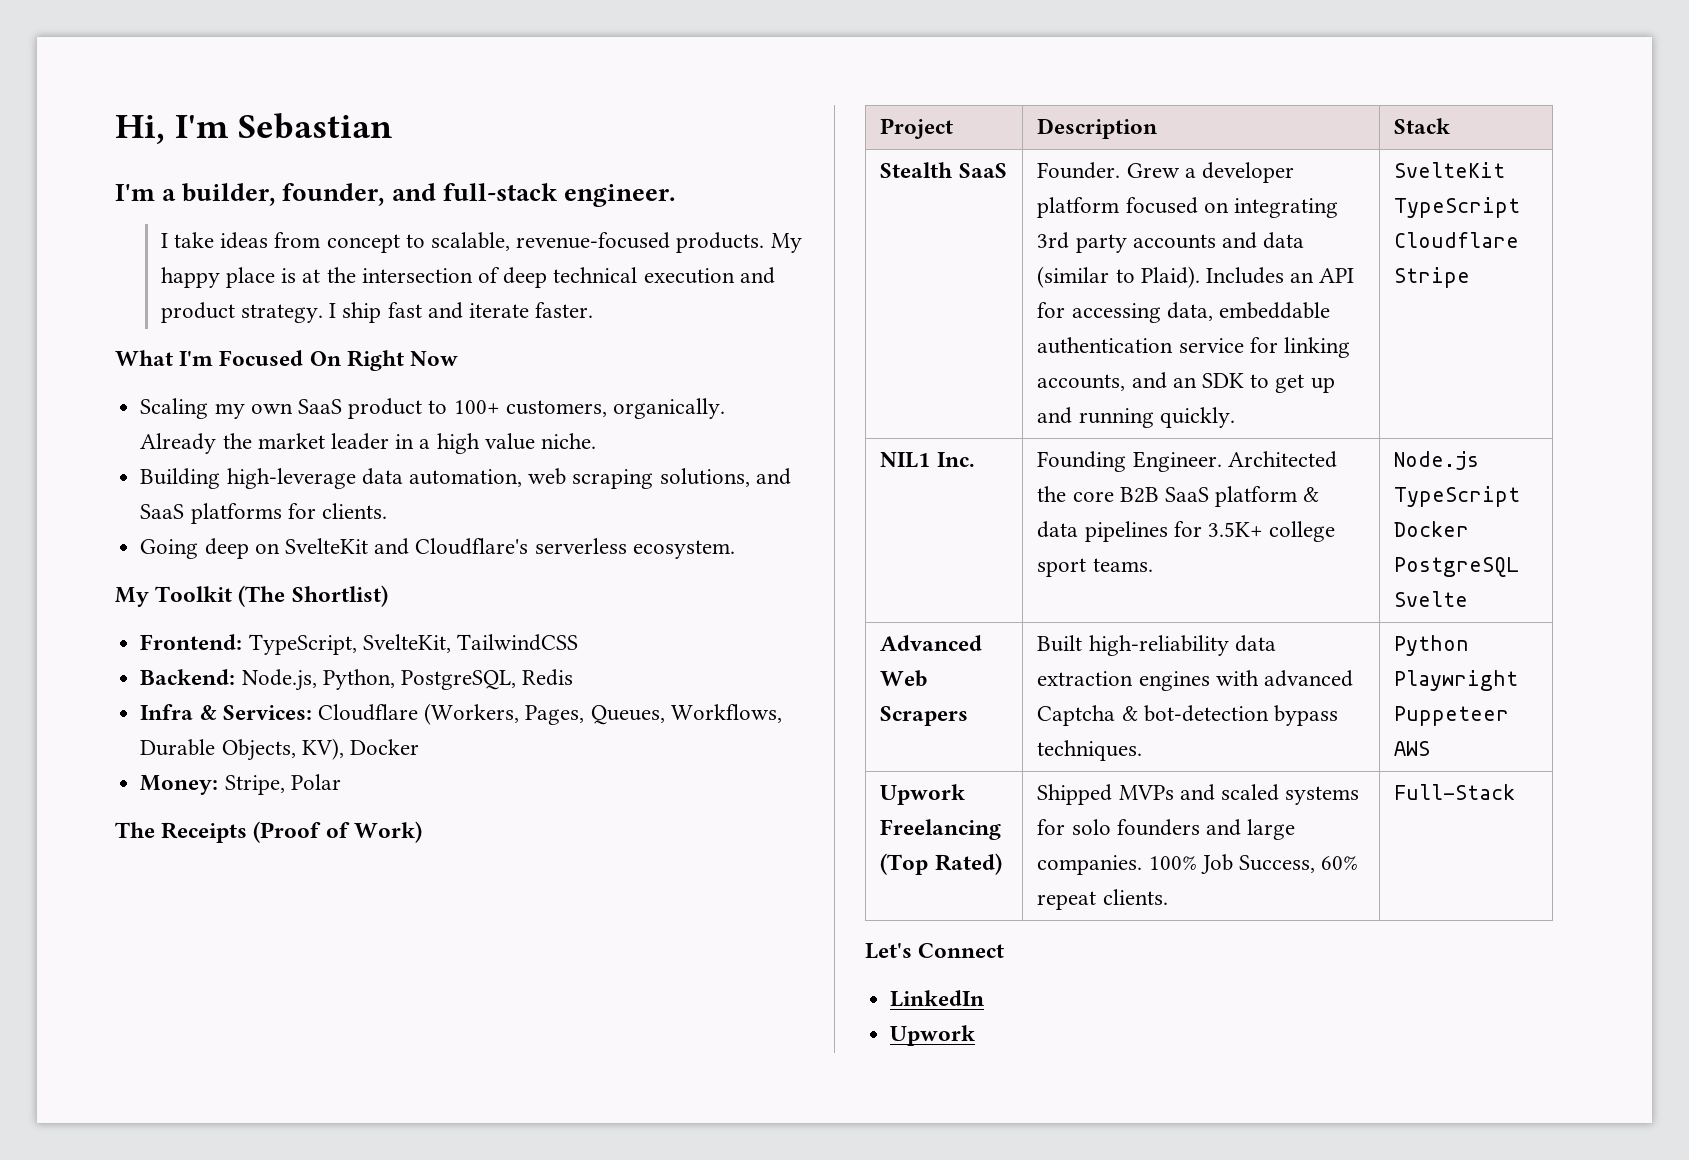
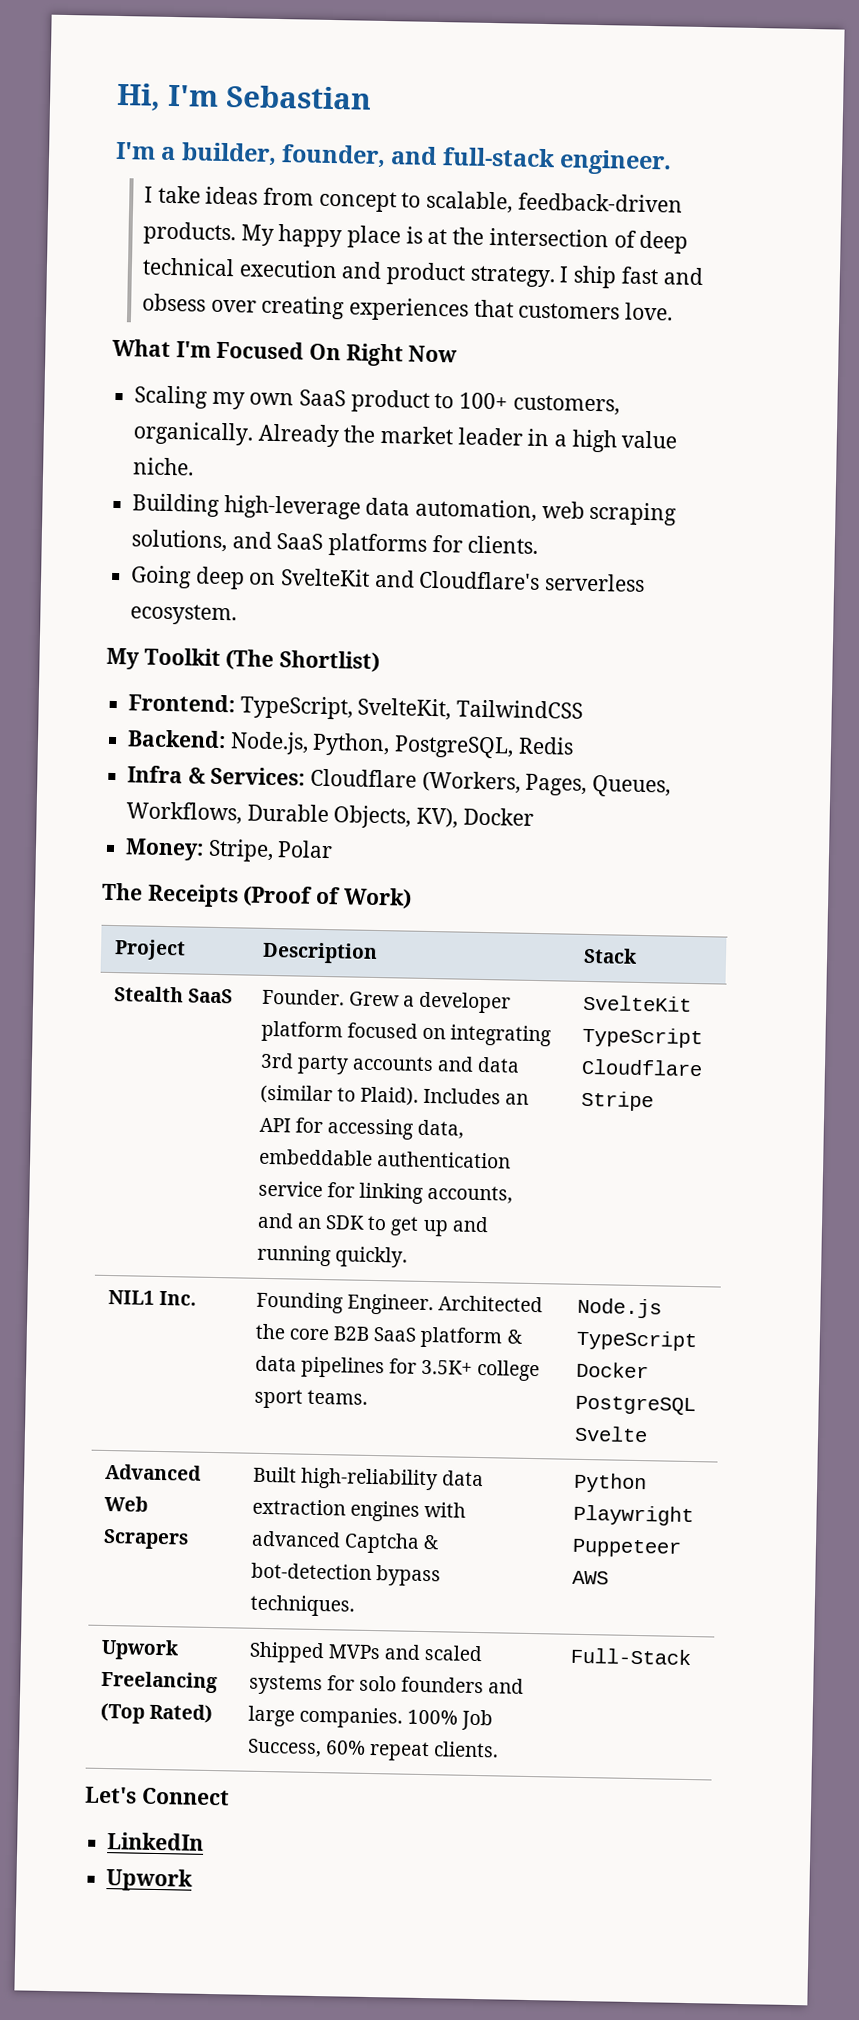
[516,232,671,249] revenue-focused -> [517,192,683,213] feedback-driven
[469,302,594,318] iterate faster. -> [142,293,674,322] obsess over creating experiences that customers love.

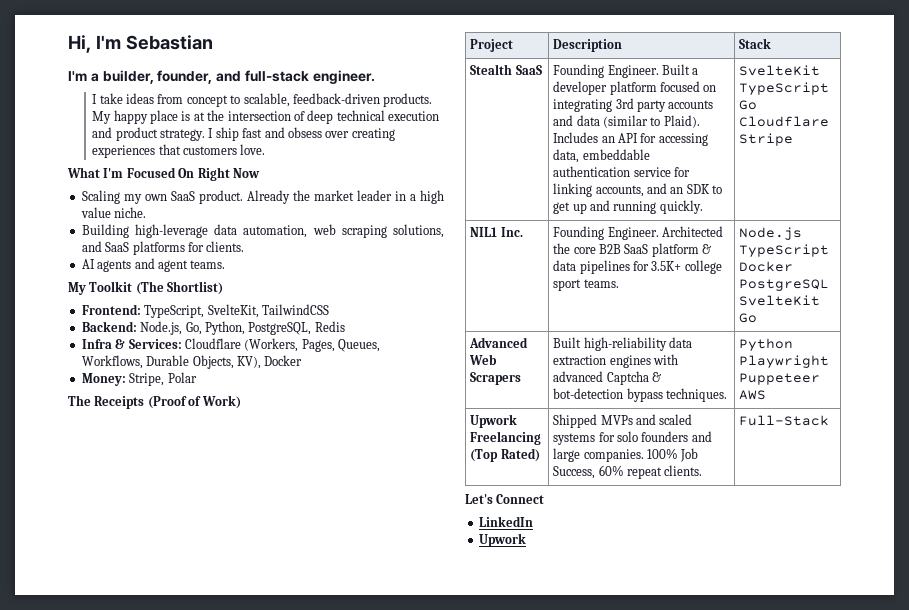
[350,389,620,416] [133,421,255,446] product to 100+ customers, organically. -> [198,190,243,204] product.
[130,565,646,592] [130,603,238,626] Going deep on SvelteKit and Cloudflare's serverless ecosystem. -> [81,258,226,272] AI agents and agent teams.
(309, 743) none -> [185,322,202,335] Go,
[261,988,401,1007] Founder. Grew -> [553,64,691,78] Founding Engineer. Built
(703, 1037) none -> [739,100,758,110] Go
[573,1425,648,1443] Svelte -> [739,295,821,306] [739,313,758,323] SvelteKit Go

